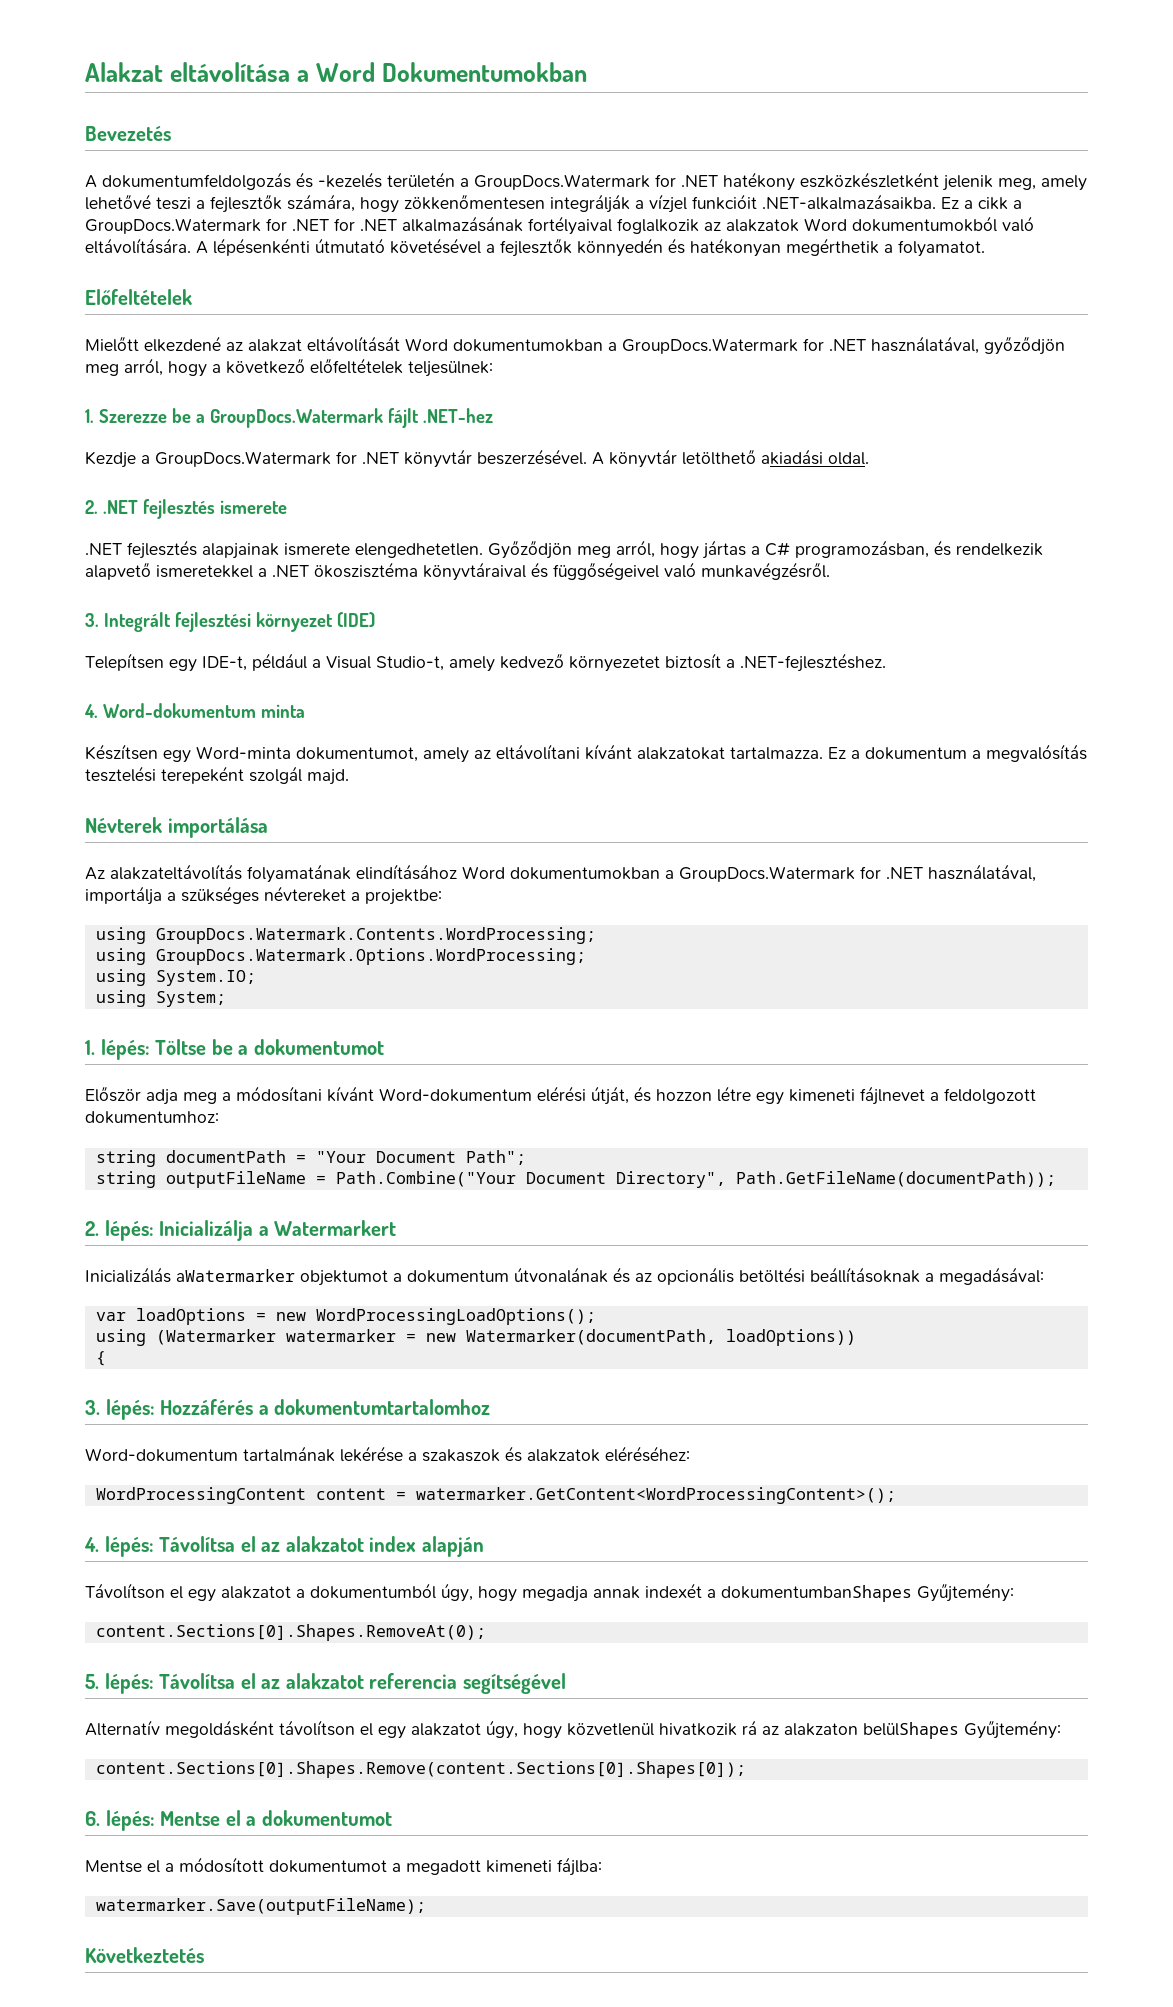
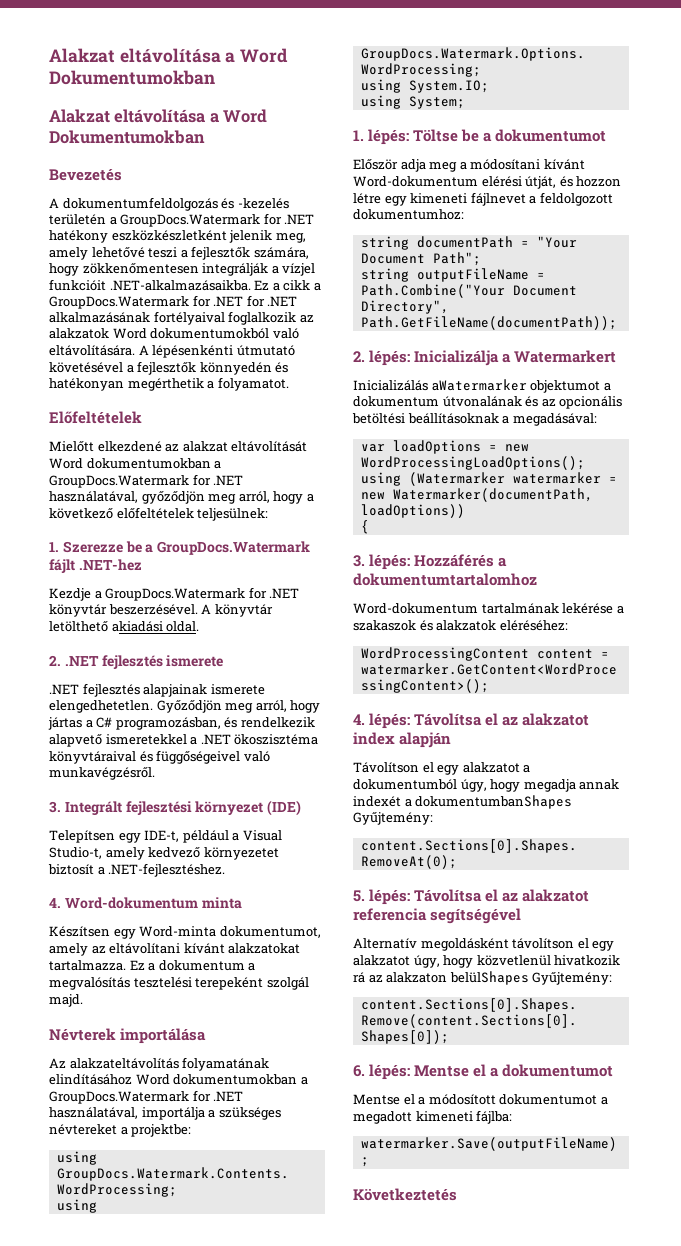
[85,62,587,82] Alakzat eltávolítása a Word Dokumentumokban -> [49,48,289,63] [49,70,215,85] [49,109,268,123] [49,130,205,144] Alakzat eltávolítása a Word Dokumentumokban // Alakzat eltávolítása a Word Dokumentumokban

